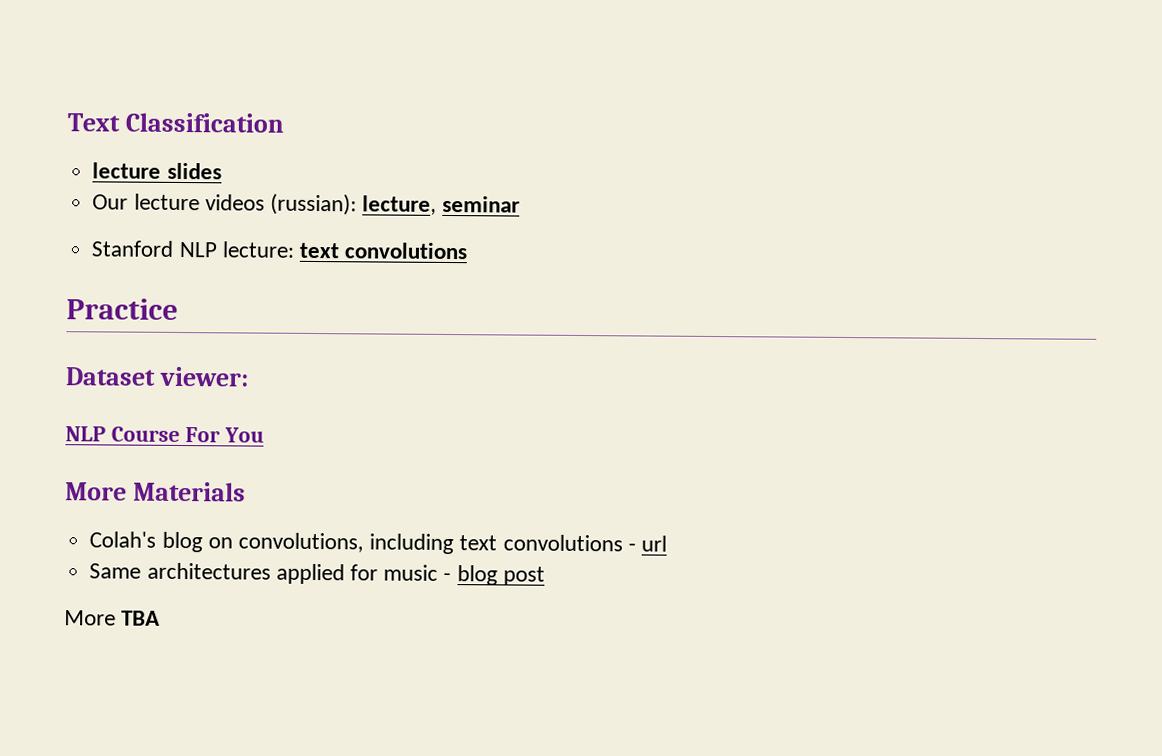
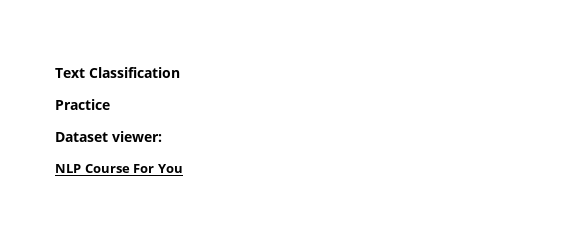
[92,162,222,180] [92,193,521,216] [91,240,469,260] // lecture slides // Our lecture videos (russian): lecture, seminar // Stanford NLP lecture: text convolutions -> (180, 72) none
[65,481,246,502] [89,531,667,555] [89,562,545,586] [64,610,161,626] // More Materials // Colah's blog on convolutions, including text convolutions - url // Same architectures applied for music - blog post // More TBA -> (183, 168) none

